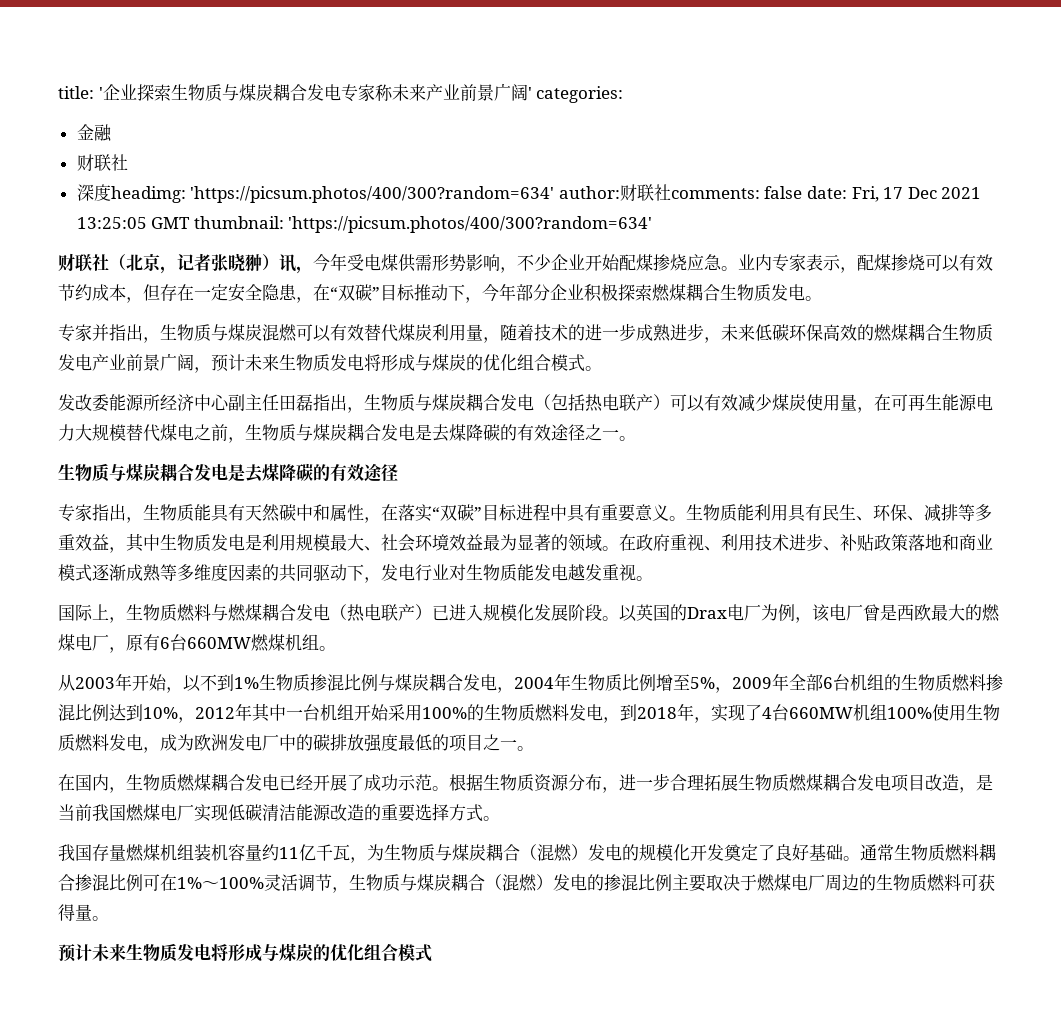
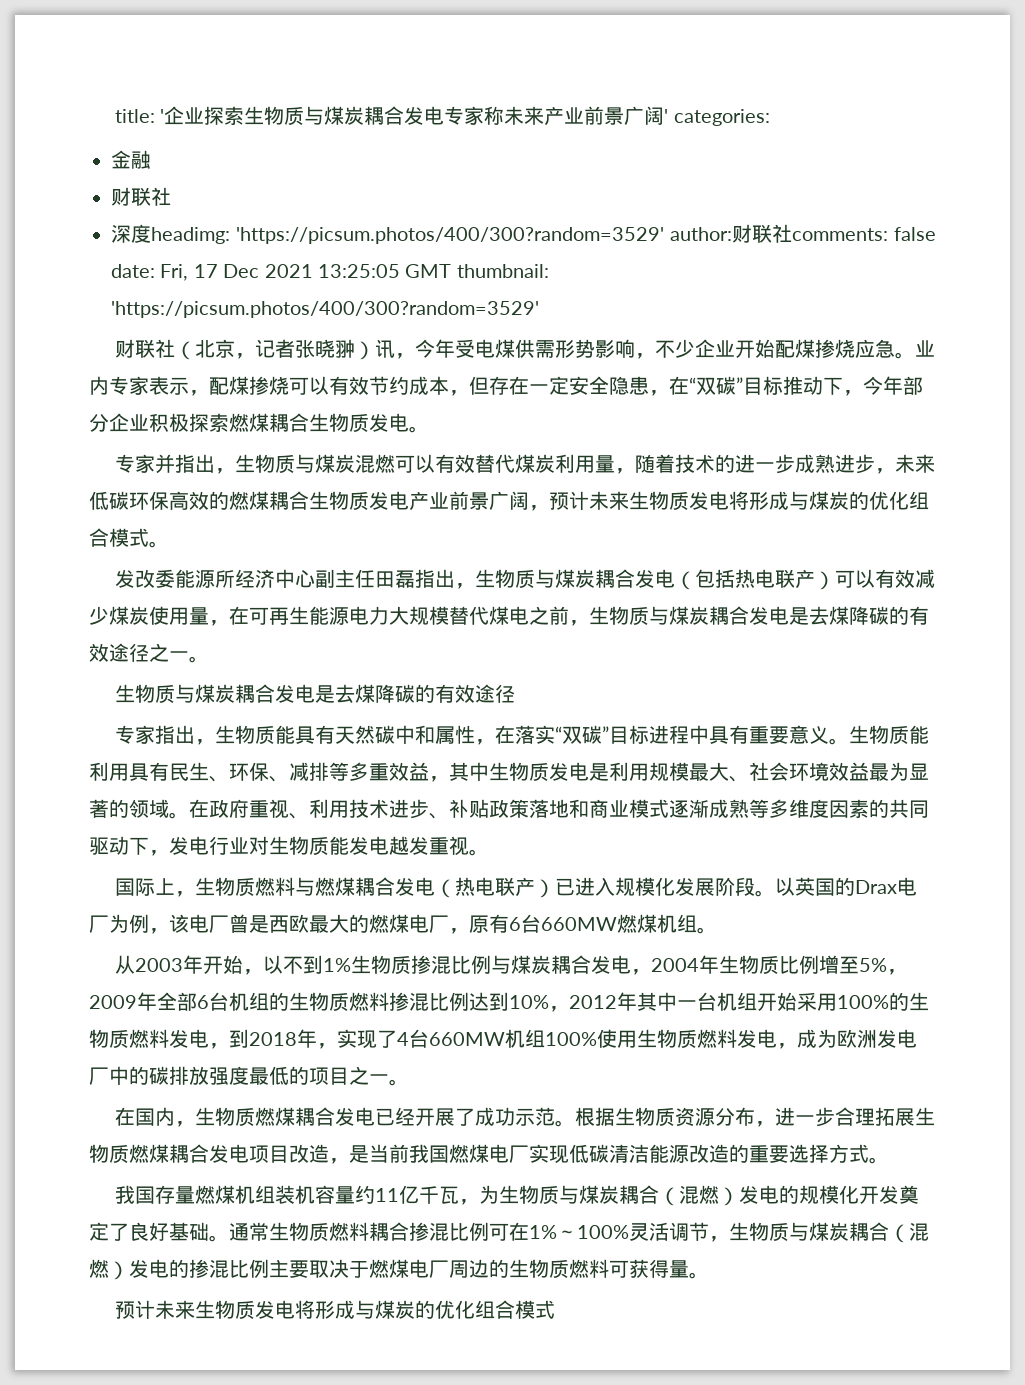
[190,186,555,203] 'https://picsum.photos/400/300?random=634' -> [236,227,664,244] 'https://picsum.photos/400/300?random=3529'
[288,216,653,233] 'https://picsum.photos/400/300?random=634' -> [111,301,539,318] 'https://picsum.photos/400/300?random=3529'

